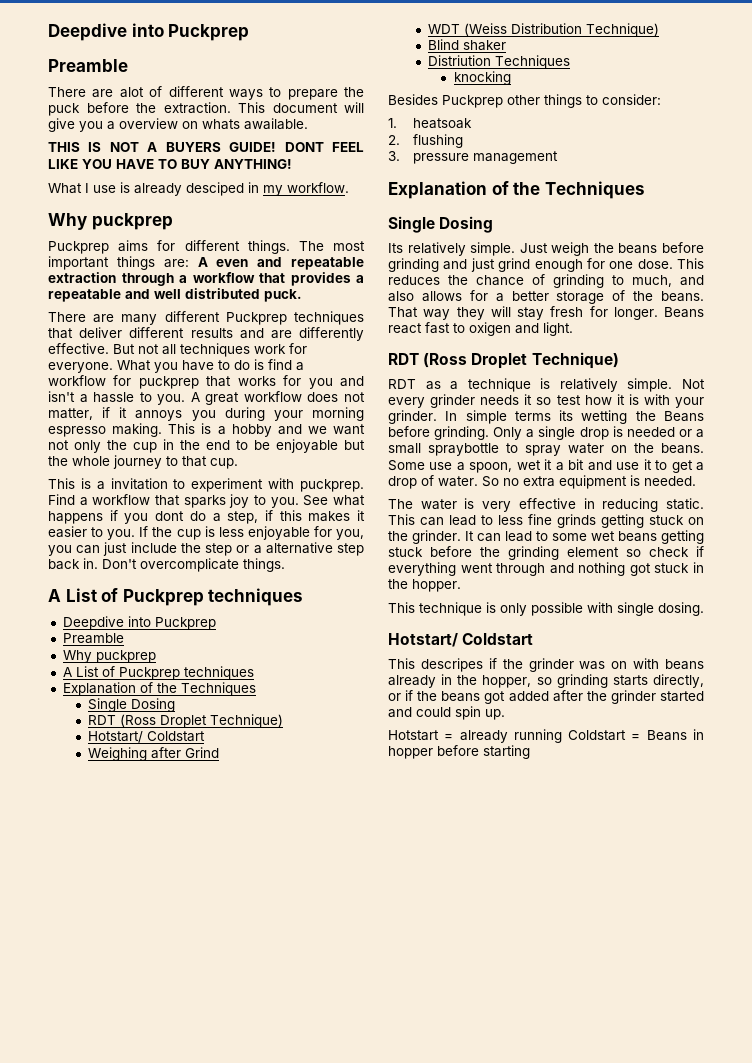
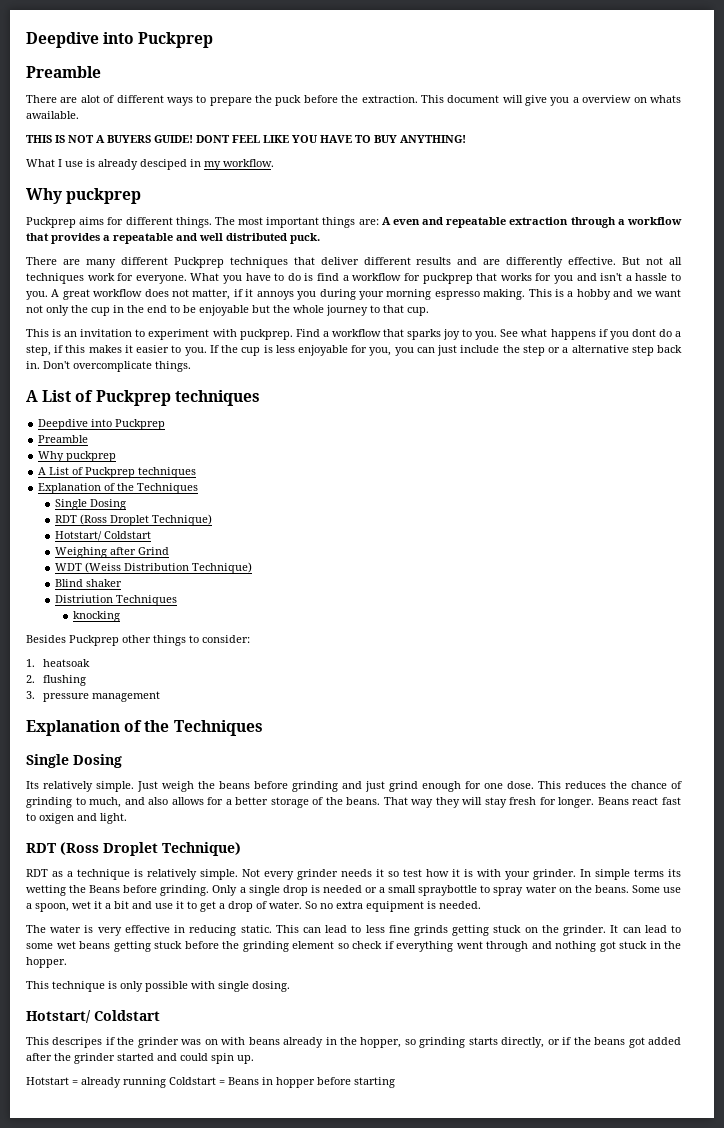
[96,481,105,490] a -> [64,331,78,337] an

